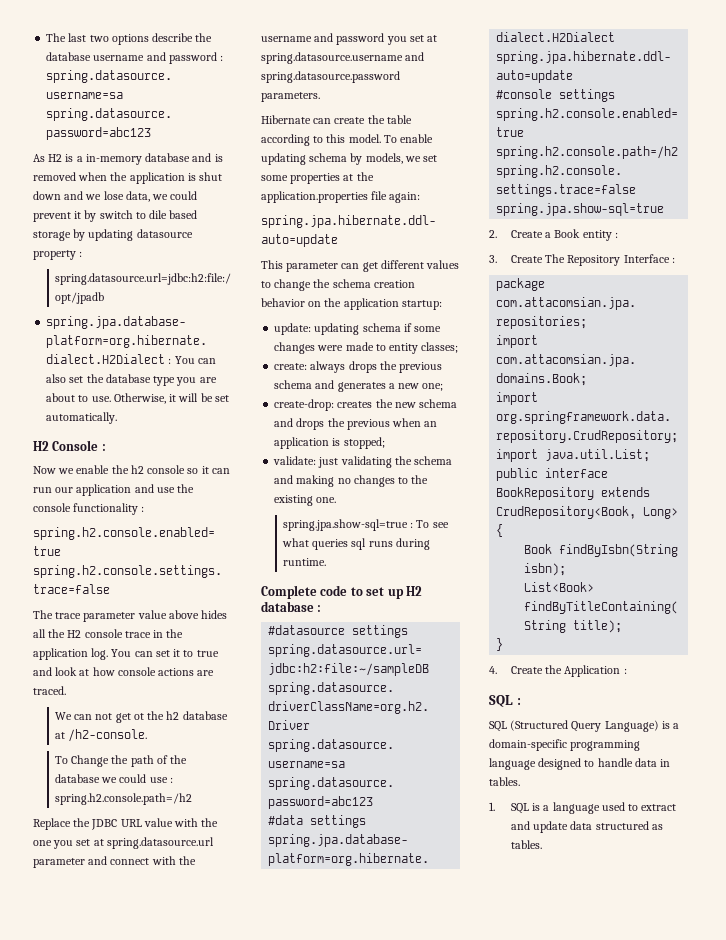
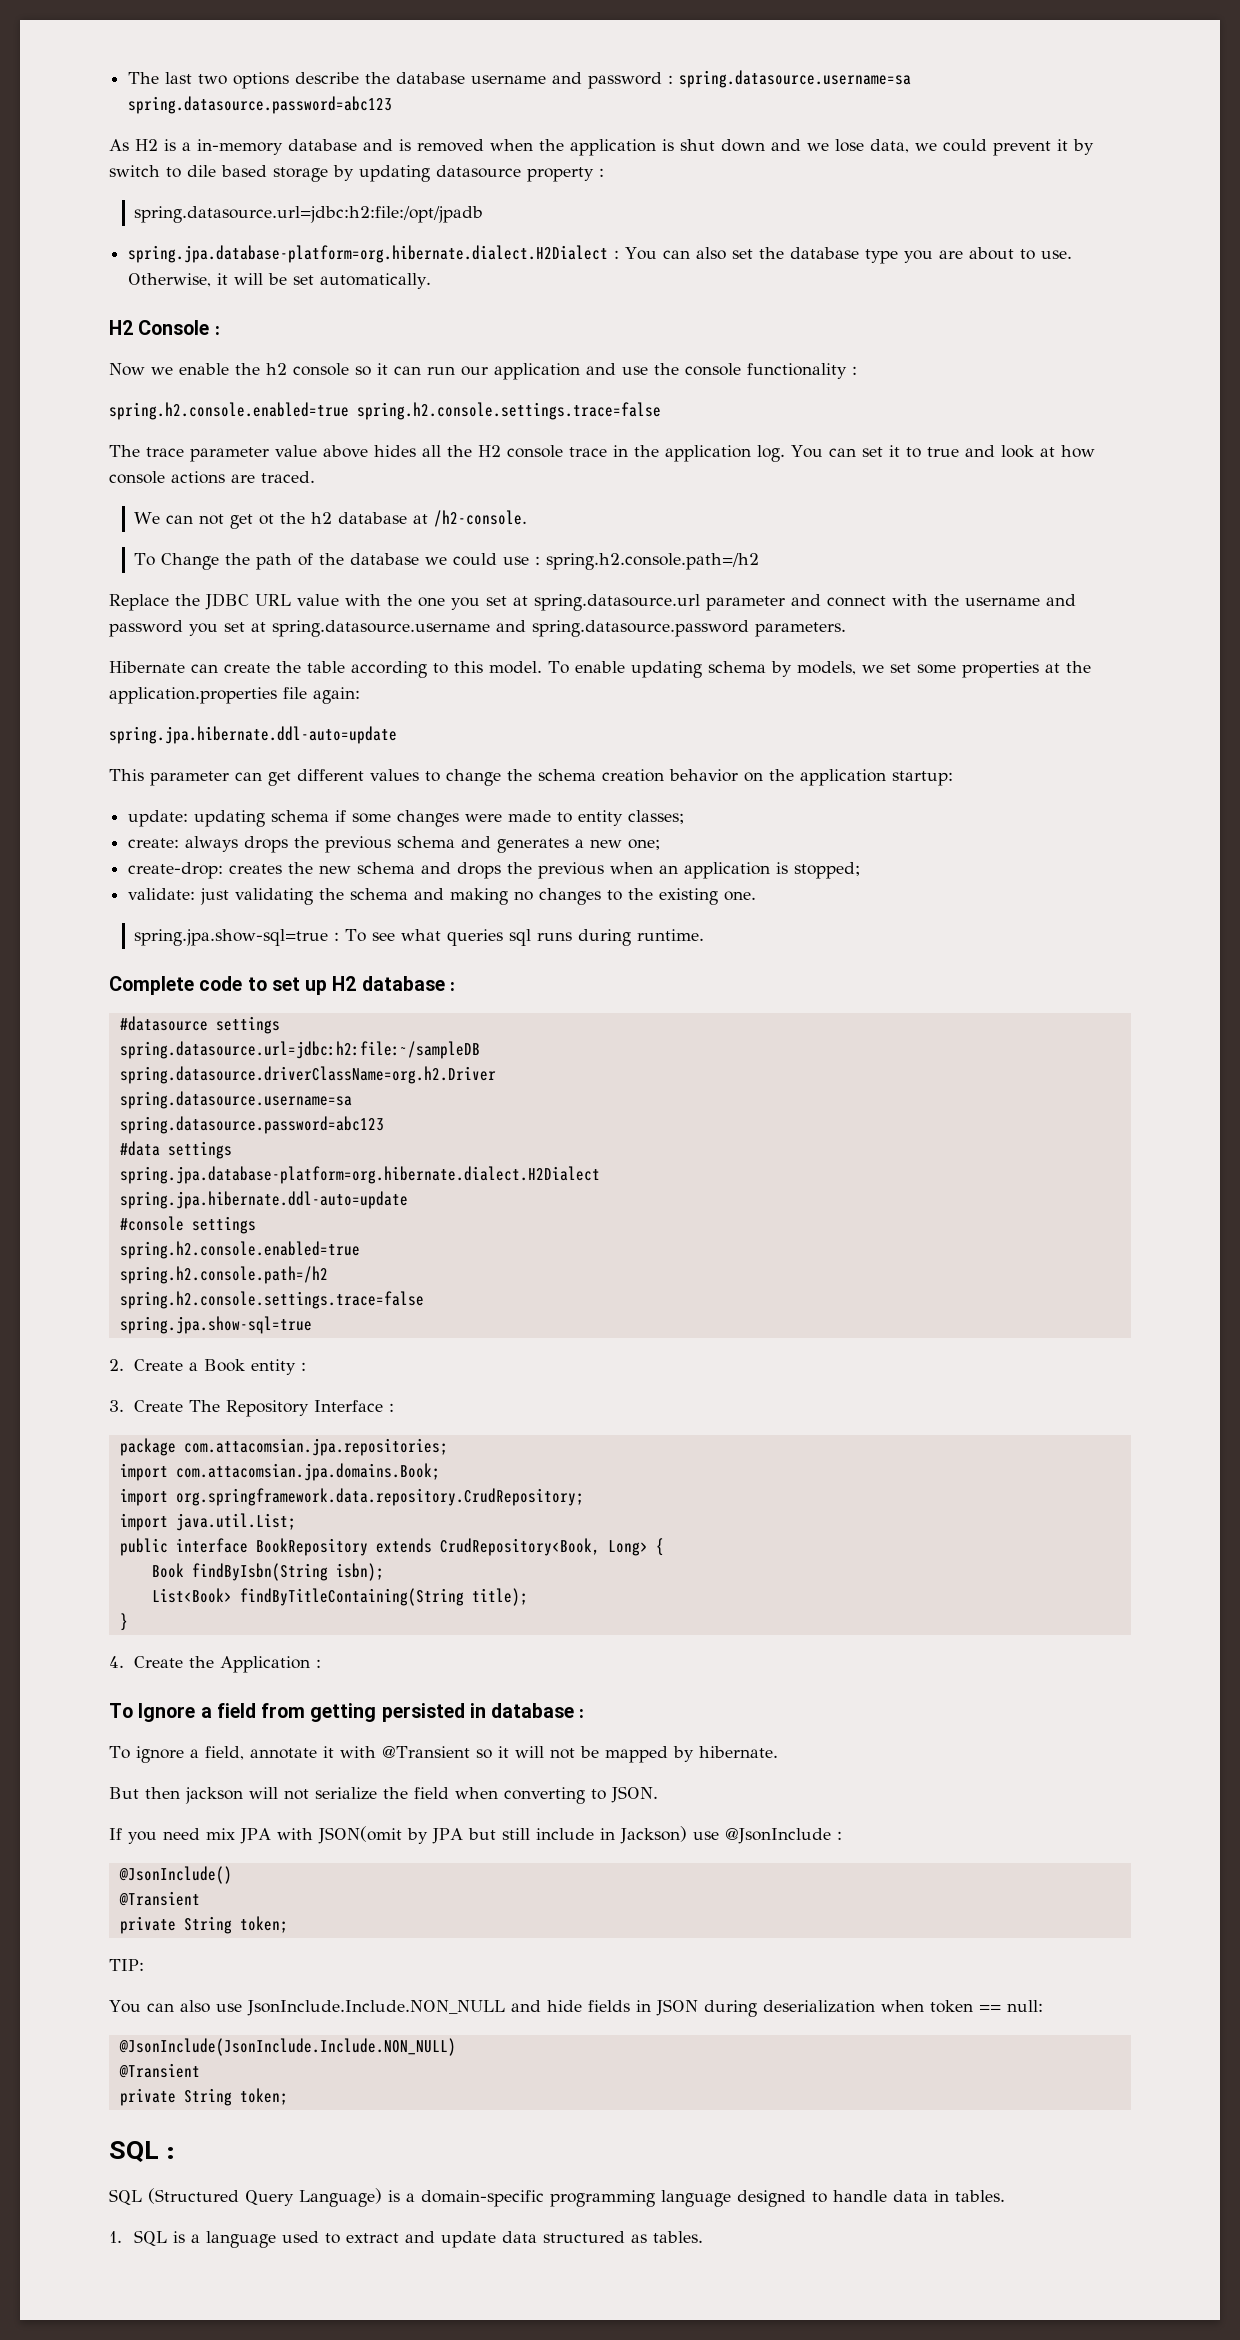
(627, 671) none -> [109,1703,585,1722] [109,1746,778,1763] [109,1786,658,1804] [109,1826,842,1844] [118,1866,232,1884] [118,1891,200,1906] [119,1916,288,1934] [109,1959,144,1971] [109,1999,1043,2017] [118,2038,456,2056] [118,2063,200,2078] [119,2088,288,2106] // To Ignore a field from getting persisted in database : // To ignore a field, annotate it with @Transient so it will not be mapped by hibernate. // But then jackson will not serialize the field when converting to JSON. // If you need mix JPA with JSON(omit by JPA but still include in Jackson) use @JsonInclude : // @JsonInclude() // @Transient // private String token; // TIP: // You can also use JsonInclude.Include.NON_NULL and hide fields in JSON during deserialization when token == null: // @JsonInclude(JsonInclude.Include.NON_NULL) // @Transient // private String token;

